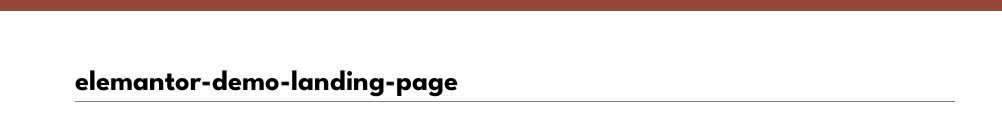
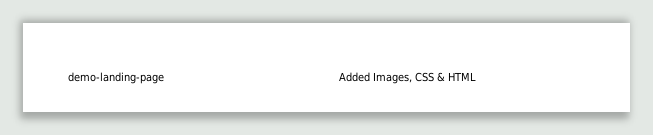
[75,70,458,97] elemantor-demo-landing-page -> [68,72,164,84] [339,72,476,84] demo-landing-page // Added Images, CSS & HTML

